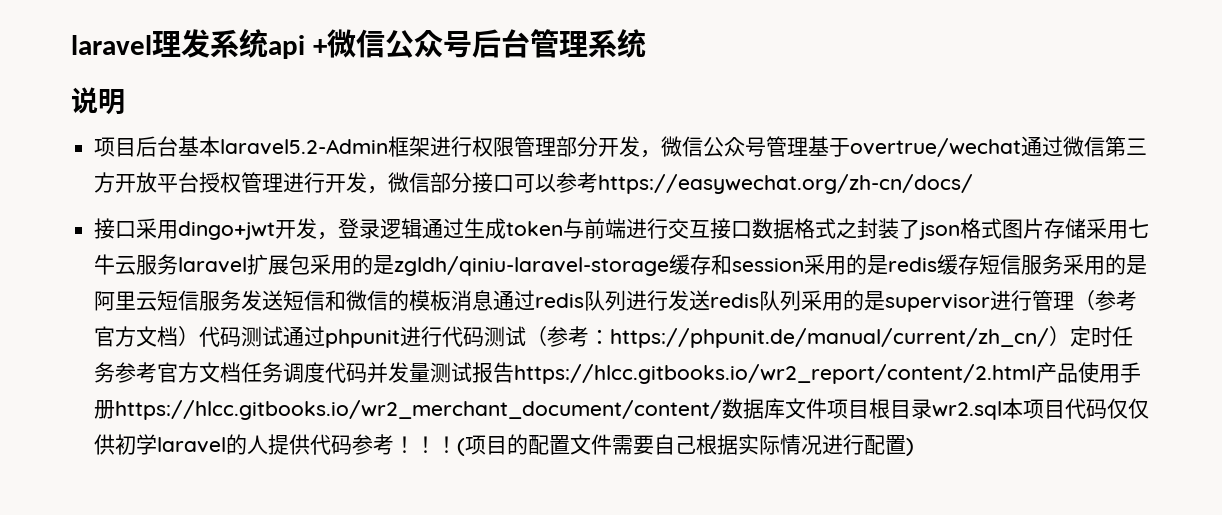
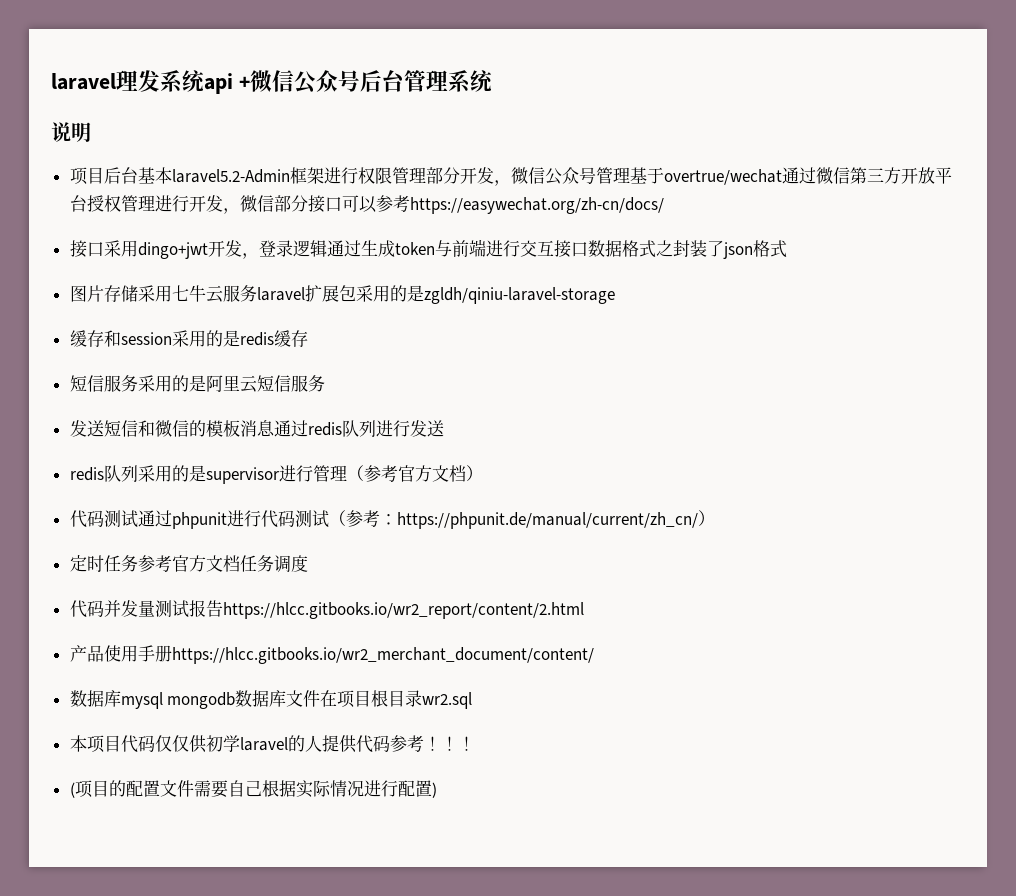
(1003, 228) none -> (787, 249) //
(670, 266) none -> (615, 295) //
(980, 264) none -> (308, 338) //
(242, 300) none -> (325, 383) //
(711, 300) none -> (444, 428) //
(200, 336) none -> (483, 473) //
(1071, 336) none -> (715, 518) //
(326, 372) none -> (308, 563) //
(1037, 374) none -> (584, 610) //
(723, 410) none -> [69,690,236,709] // 数据库mysql mongodb
(828, 408) none -> [320,690,338,707] 在
(1003, 410) none -> (473, 700) //
(458, 444) none -> (475, 743) //

